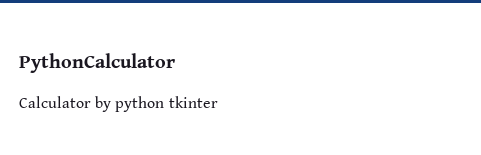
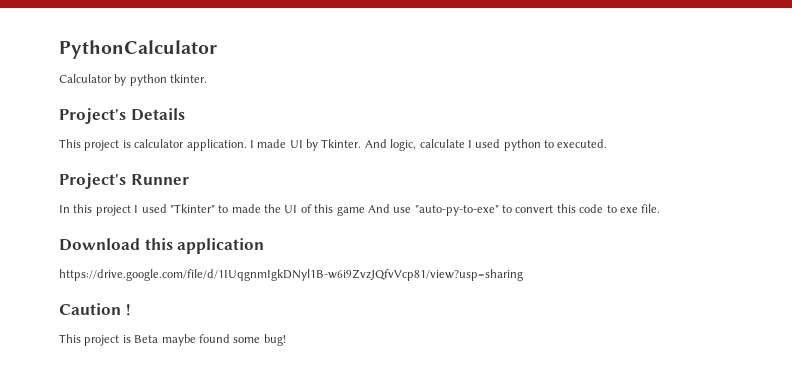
[168,96,218,108] tkinter -> [170,74,208,83] [59,108,185,124] [59,139,608,151] [59,173,189,189] [59,204,661,216] [59,238,265,254] [59,269,523,281] [59,303,131,316] [59,334,286,346] tkinter. // Project's Details // This project is calculator application. I made UI by Tkinter. And logic, calculate I used python to executed. // Project's Runner // In this project I used "Tkinter" to made the UI of this game And use "auto-py-to-exe" to convert this code to exe file. // Download this application // https://drive.google.com/file/d/1IUqgnmIgkDNyl1B-w6i9ZvzJQfvVcp81/view?usp=sharing // Caution ! // This project is Beta maybe found some bug!

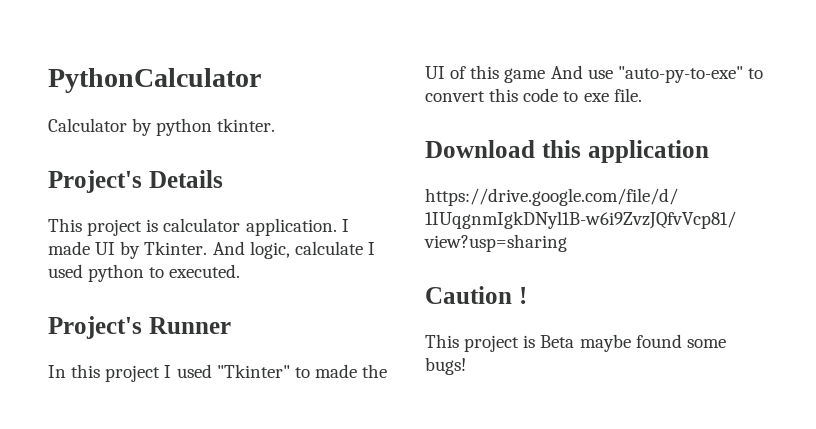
[263,334,286,346] bug! -> [425,357,466,375] bugs!

